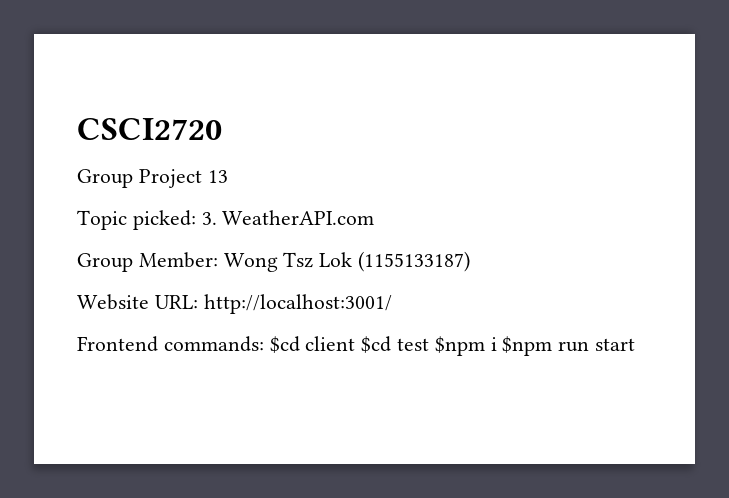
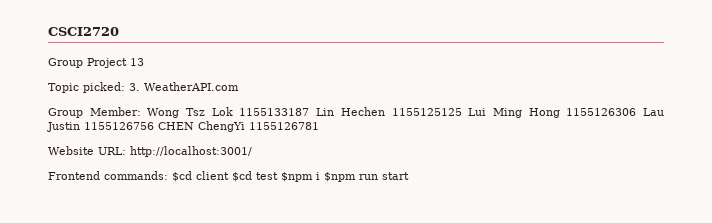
[358,251,471,272] (1155133187) -> [239,107,664,118] [47,121,319,132] 1155133187 Lin Hechen 1155125125 Lui Ming Hong 1155126306 Lau Justin 1155126756 CHEN ChengYi 1155126781

